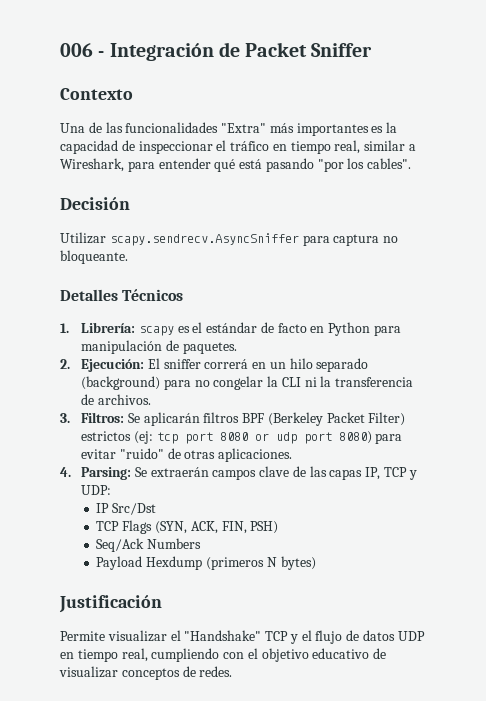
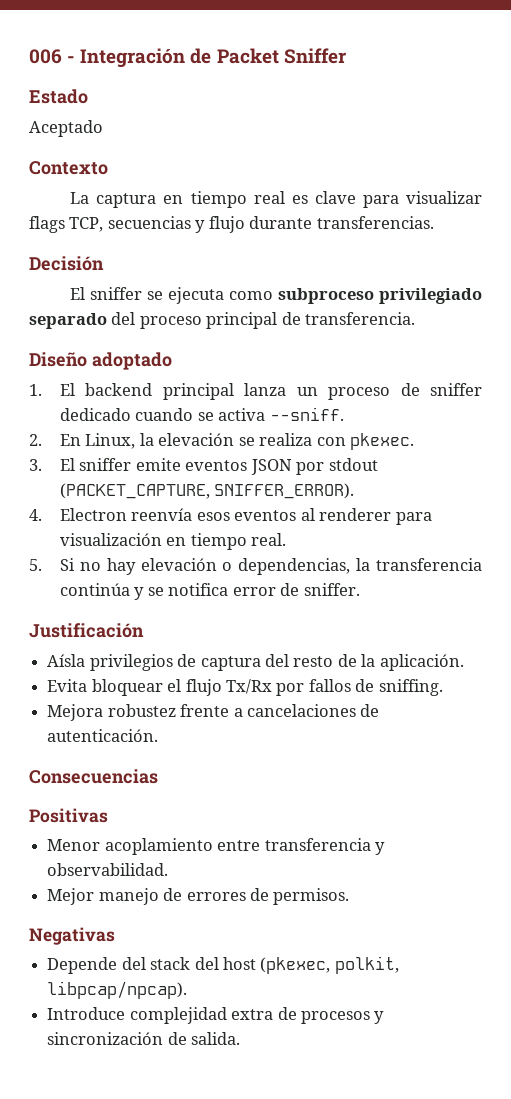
(373, 50) none -> [29,89,88,104] [29,120,103,137] // Estado // Aceptado
[60,122,398,136] [60,140,417,154] [60,158,412,172] [60,197,130,210] [60,232,399,246] [60,250,128,264] [60,289,184,301] [60,322,402,336] [80,340,237,354] [60,358,369,372] [80,376,414,390] [80,394,151,405] [60,412,406,426] [80,431,403,444] [80,448,293,462] [60,466,417,480] [80,485,111,495] [96,503,157,515] [96,520,279,534] [96,538,202,552] [96,556,316,570] [59,595,162,613] [60,630,425,644] [60,648,387,662] [59,666,233,680] Una de las funcionalidades "Extra" más importantes es la capacidad de inspeccionar el tráfico en tiempo real, similar a Wireshark, para entender qué está pasando "por los cables". // Decisión // Utilizar scapy.sendrecv.AsyncSniffer para captura no bloqueante. // Detalles Técnicos // 1. Librería: scapy es el estándar de facto en Python para manipulación de paquetes. // 2. Ejecución: El sniffer correrá en un hilo separado (background) para no congelar la CLI ni la transferencia de archivos. // 3. Filtros: Se aplicarán filtros BPF (Berkeley Packet Filter) estrictos (ej: tcp port 8080 or udp port 8080) para evitar "ruido" de otras aplicaciones. // 4. Parsing: Se extraerán campos clave de las capas IP, TCP y UDP: // IP Src/Dst // TCP Flags (SYN, ACK, FIN, PSH) // Seq/Ack Numbers // Payload Hexdump (primeros N bytes) // Justificación // Permite visualizar el "Handshake" TCP y el flujo de datos UDP en tiempo real, cumpliendo con el objetivo educativo de visualizar conceptos de redes. -> [70,191,482,208] [29,216,434,233] [29,256,104,271] [70,287,482,304] [29,312,416,329] [29,352,172,370] [29,383,483,400] [59,407,344,421] [29,433,415,450] [29,458,378,475] [59,483,355,499] [29,508,432,525] [59,533,287,550] [29,558,482,575] [59,583,360,600] [29,623,144,638] [47,654,464,671] [47,679,443,696] [47,704,380,721] [47,729,159,742] [29,769,158,784] [29,808,108,823] [47,838,385,855] [47,863,169,876] [47,888,350,905] [29,927,115,945] [47,956,399,974] [47,981,188,999] [47,1007,385,1024] [47,1032,241,1045] La captura en tiempo real es clave para visualizar flags TCP, secuencias y flujo durante transferencias. // Decisión // El sniffer se ejecuta como subproceso privilegiado separado del proceso principal de transferencia. // Diseño adoptado // 1. El backend principal lanza un proceso de sniffer dedicado cuando se activa --sniff. // 2. En Linux, la elevación se realiza con pkexec. // 3. El sniffer emite eventos JSON por stdout (PACKET_CAPTURE, SNIFFER_ERROR). // 4. Electron reenvía esos eventos al renderer para visualización en tiempo real. // 5. Si no hay elevación o dependencias, la transferencia continúa y se notifica error de sniffer. // Justificación // Aísla privilegios de captura del resto de la aplicación. // Evita bloquear el flujo Tx/Rx por fallos de sniffing. // Mejora robustez frente a cancelaciones de autenticación. // Consecuencias // Positivas // Menor acoplamiento entre transferencia y observabilidad. // Mejor manejo de errores de permisos. // Negativas // Depende del stack del host (pkexec, polkit, libpcap/npcap). // Introduce complejidad extra de procesos y sincronización de salida.

